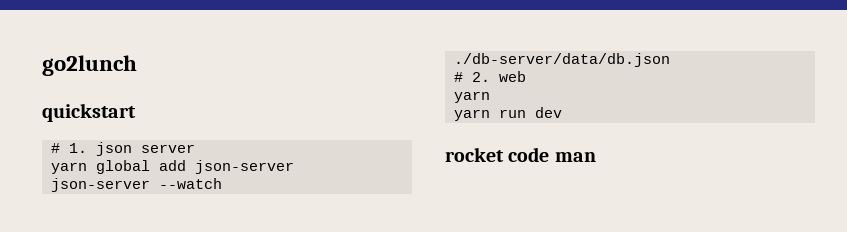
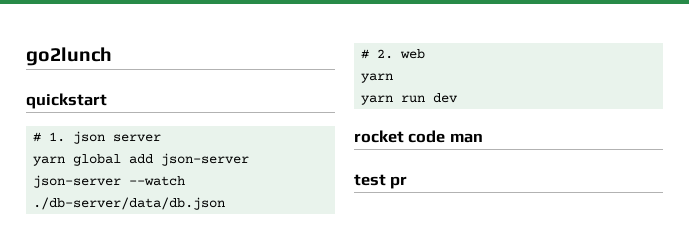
(596, 157) none -> [354,174,408,189] // test pr

